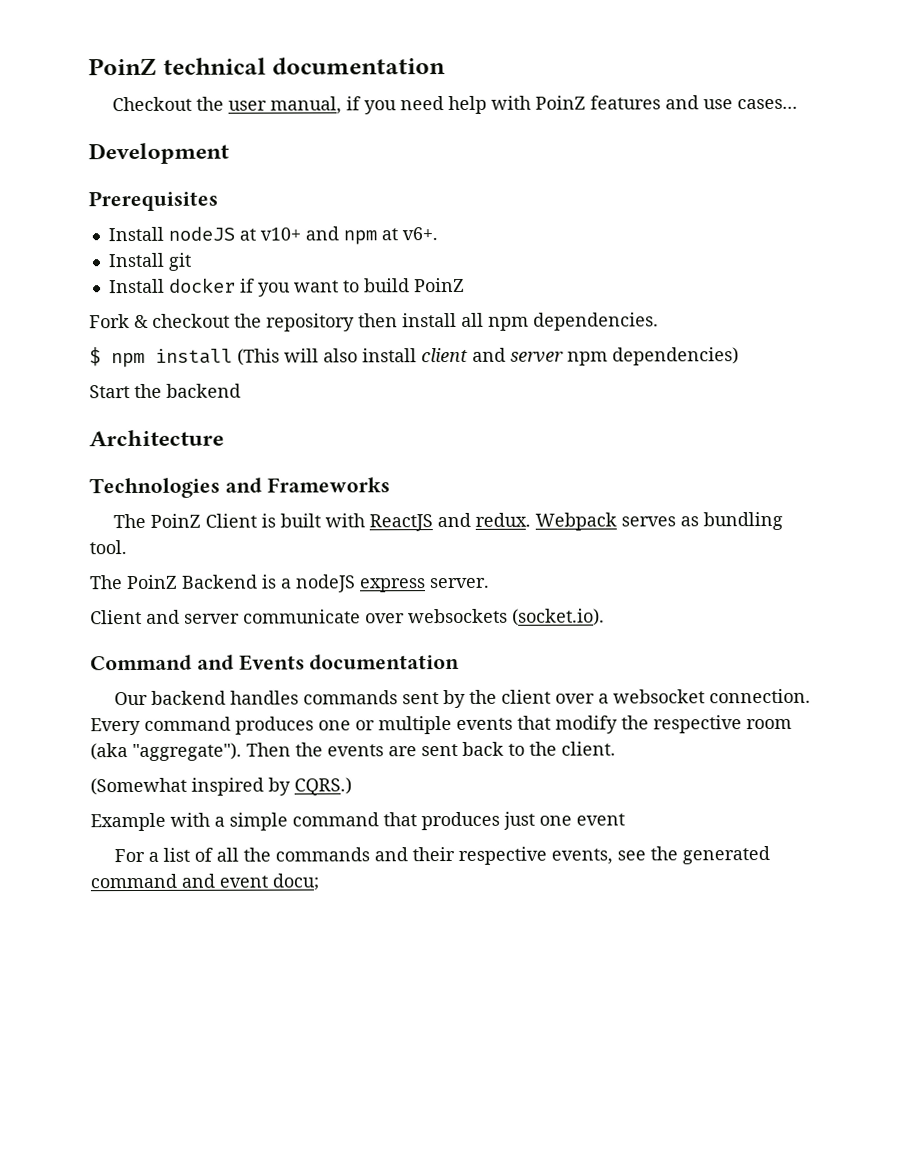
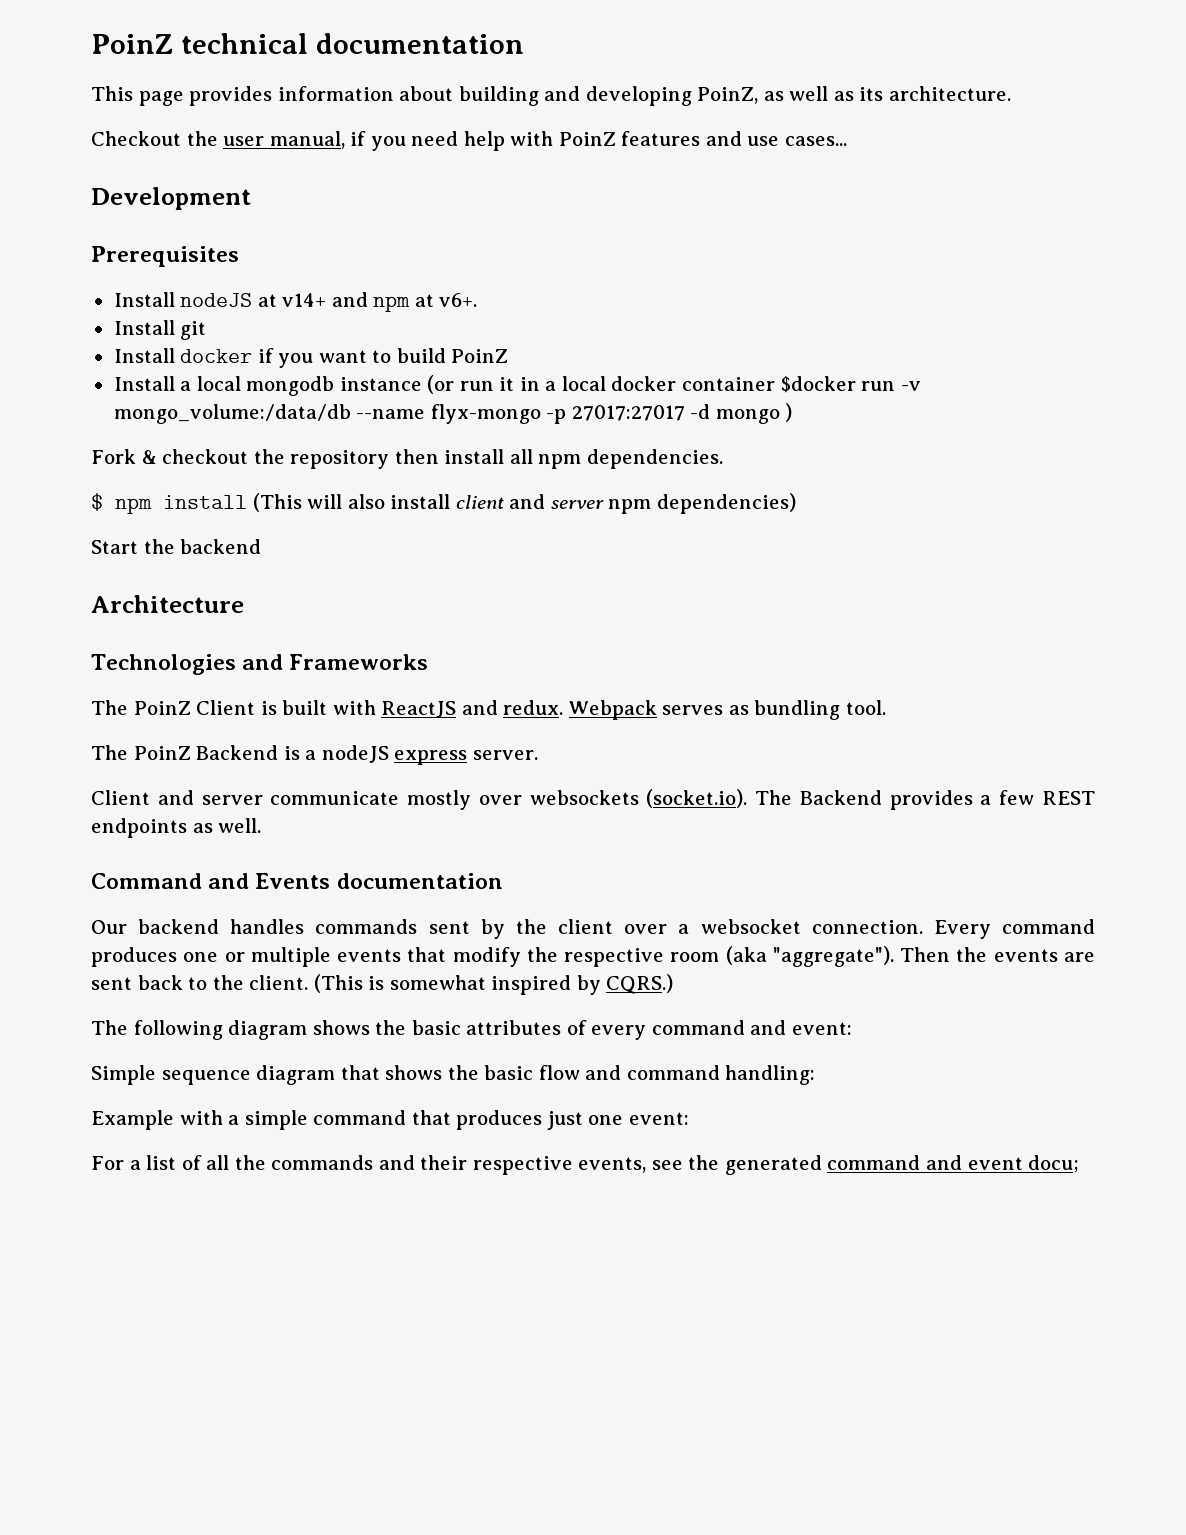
(446, 66) none -> [91,86,1011,106] // This page provides information about building and developing PoinZ, as well as its architecture.
[259,227,301,241] v10+ -> [282,293,327,307] v14+
(465, 285) none -> [113,375,921,396] [113,403,793,424] // Install a local mongodb instance (or run it in a local docker container $docker run -v mongo_volume:/data/db --name flyx-mongo -p 27017:27017 -d mongo )
(361, 616) none -> [407,790,472,810] mostly
(605, 617) none -> [755,790,1096,810] [91,818,262,838] The Backend provides a few REST endpoints as well.
[90,777,187,796] // (Somewhat -> [313,974,486,993] (This is somewhat
(352, 786) none -> [91,1020,852,1040] [91,1065,816,1085] // The following diagram shows the basic attributes of every command and event: // Simple sequence diagram that shows the basic flow and command handling:
[576,813,625,826] event -> [628,1112,689,1125] event:

